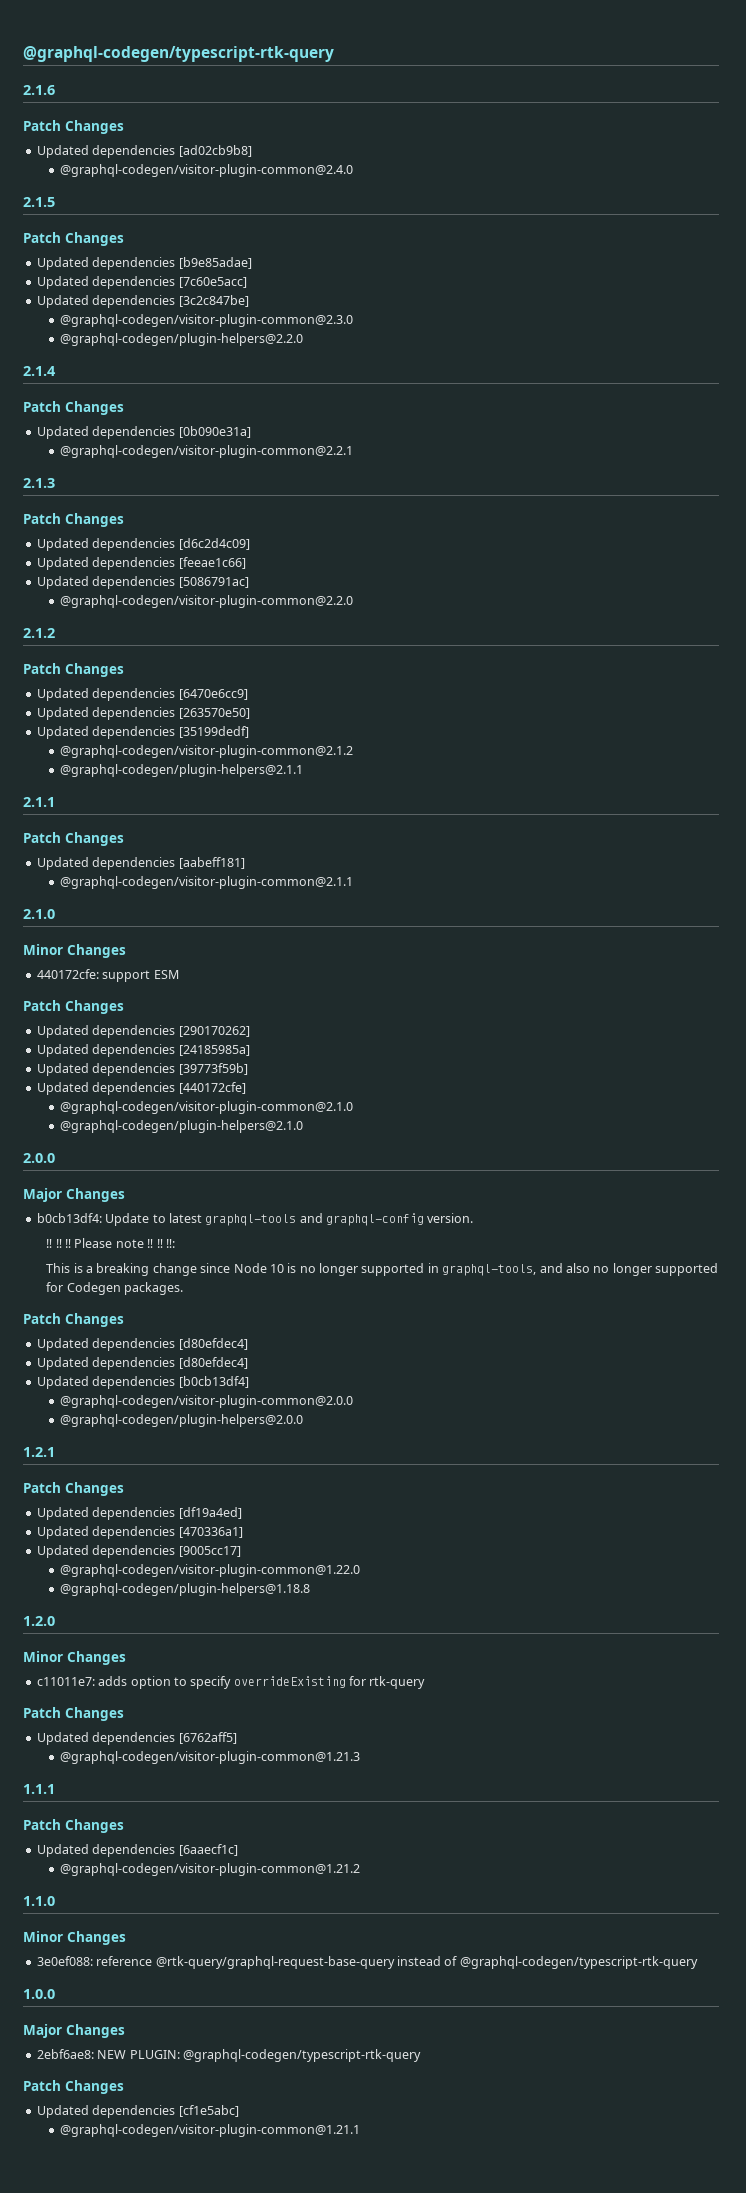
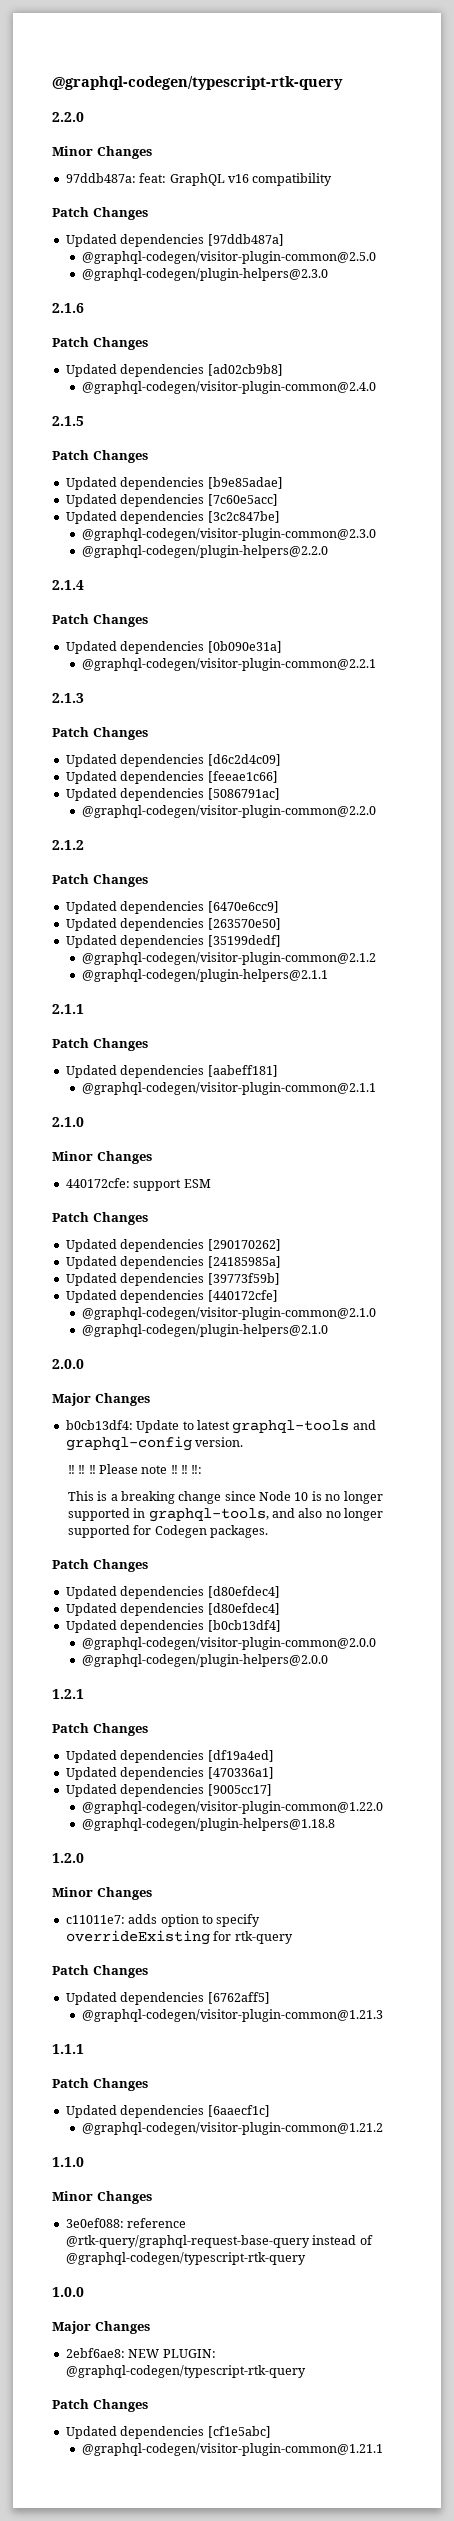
[23,46,334,62] @graphql-codegen/typescript-rtk-query -> [52,76,343,90] [52,112,84,122] [52,146,152,159] [65,173,333,186] [52,207,148,220] [65,234,284,247] [81,251,376,264] [81,268,328,281] @graphql-codegen/typescript-rtk-query // 2.2.0 // Minor Changes // 97ddb487a: feat: GraphQL v16 compatibility // Patch Changes // Updated dependencies [97ddb487a] // @graphql-codegen/visitor-plugin-common@2.5.0 // @graphql-codegen/plugin-helpers@2.3.0

